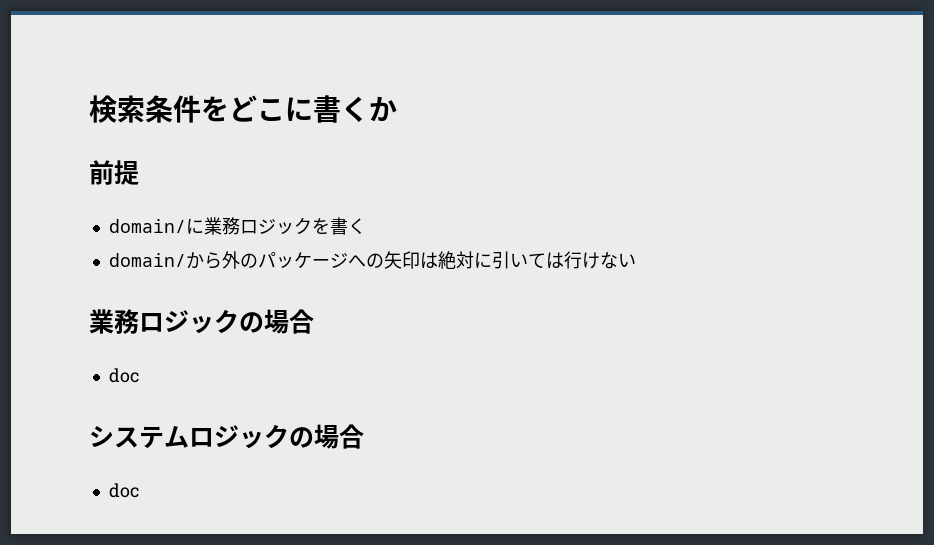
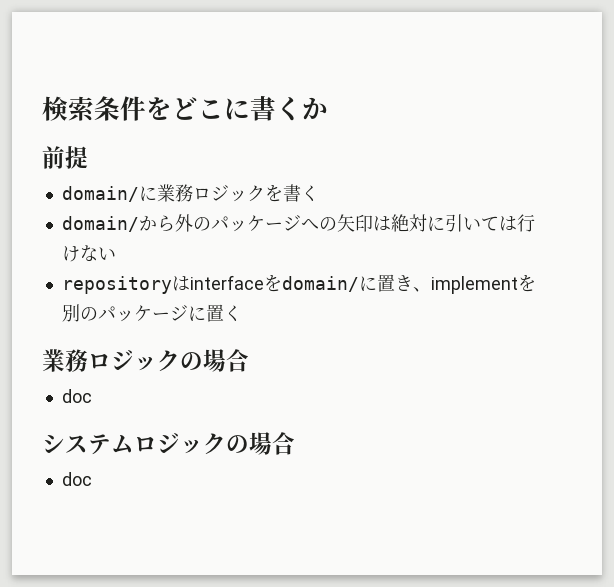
(636, 260) none -> [61,274,536,294] [61,304,242,322] // repositoryはinterfaceをdomain/に置き、implementを別のパッケージに置く

